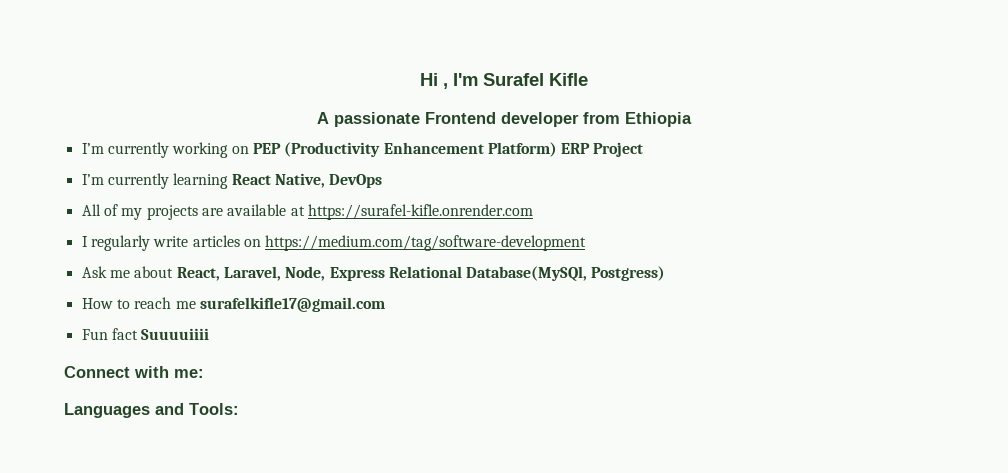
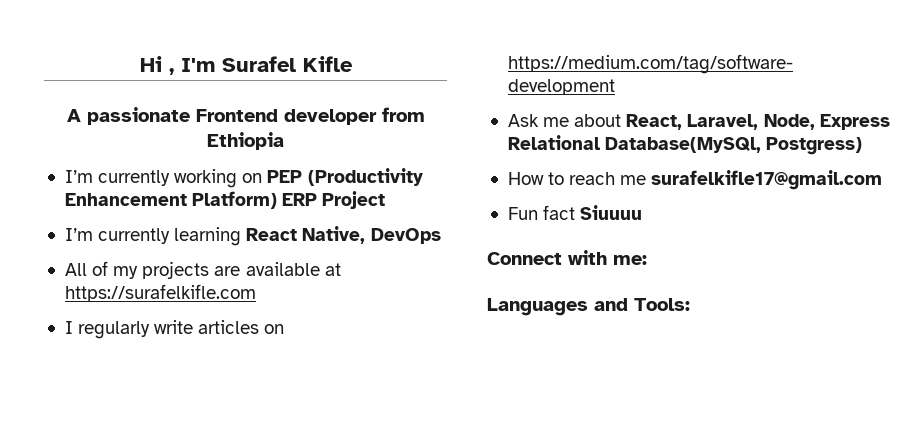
[307,204,533,220] https://surafel-kifle.onrender.com -> [64,284,256,302] https://surafelkifle.com
[141,328,210,340] Suuuuiiii -> [580,205,643,220] Siuuuu

